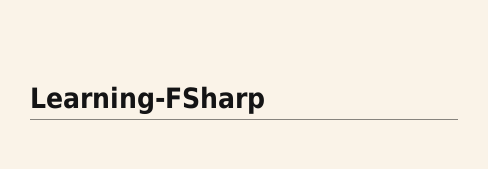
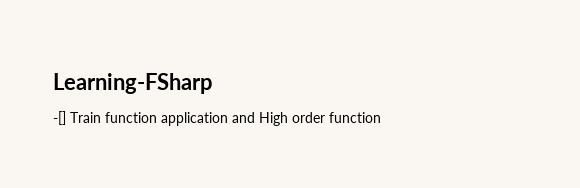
(265, 100) none -> [53,111,381,126] // -[] Train function application and High order function

